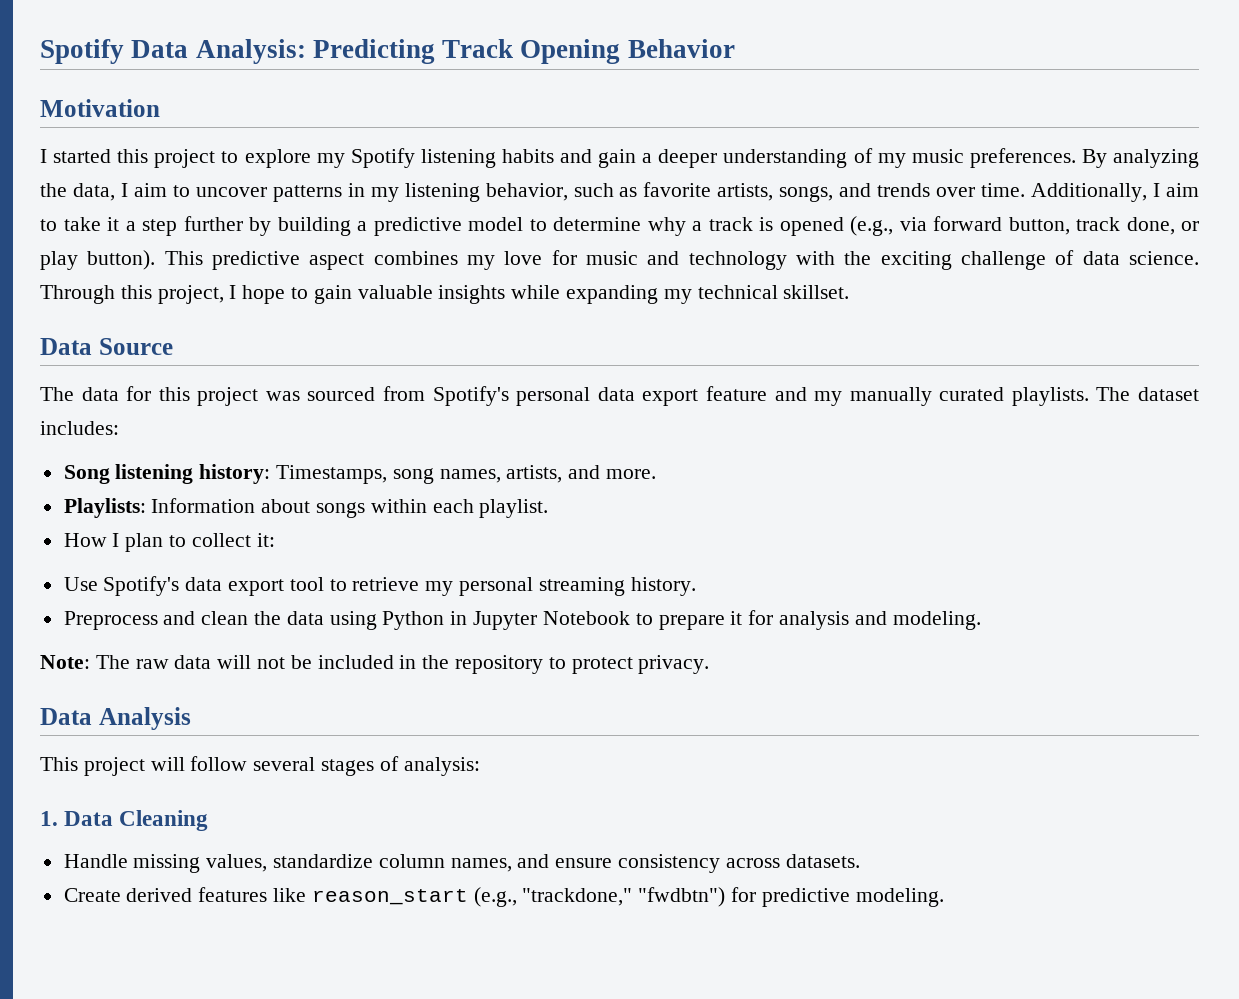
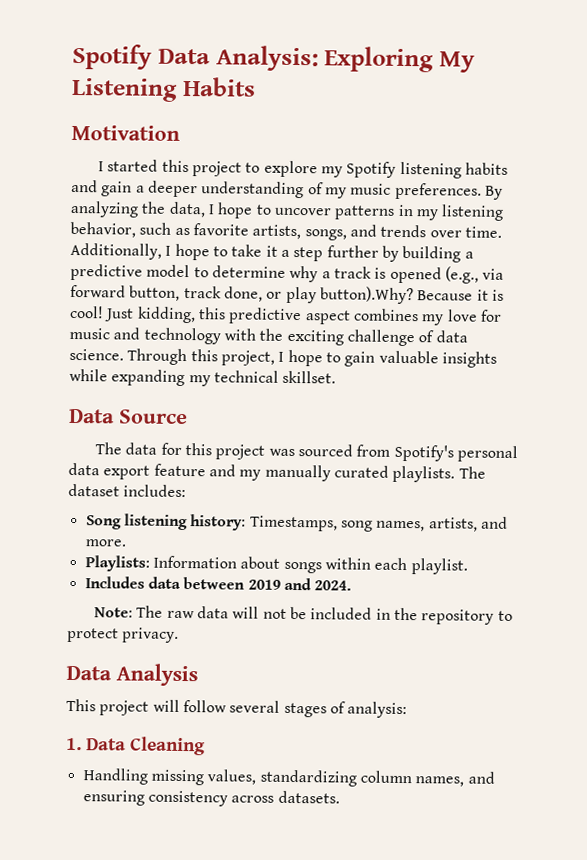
[312,39,735,64] Predicting Track Opening Behavior -> [324,46,475,73] [71,76,256,102] Exploring My Listening Habits
[133,183,167,197] aim -> [217,202,254,219] hope
[1166,183,1200,197] aim -> [174,243,210,261] hope
[87,250,203,270] button). This -> [319,286,504,305] [70,305,226,324] button).Why? Because it is cool! Just kidding, this
[63,533,275,552] [63,576,696,596] [63,610,981,630] How I plan to collect it: // Use Spotify's data export tool to retrieve my personal streaming history. // Preprocess and clean the data using Python in Jupyter Notebook to prepare it for analysis and modeling. -> [84,576,353,591] Includes data between 2019 and 2024.
[63,854,128,868] Handle -> [82,768,148,785] Handling
[273,854,374,868] standardize -> [259,769,357,787] standardizing
[555,858,613,868] ensure -> [82,790,145,806] ensuring
[63,887,944,907] // Create derived features like reason_start (e.g., "trackdone," "fwdbtn") for predictive modeling. -> (340, 797) none

